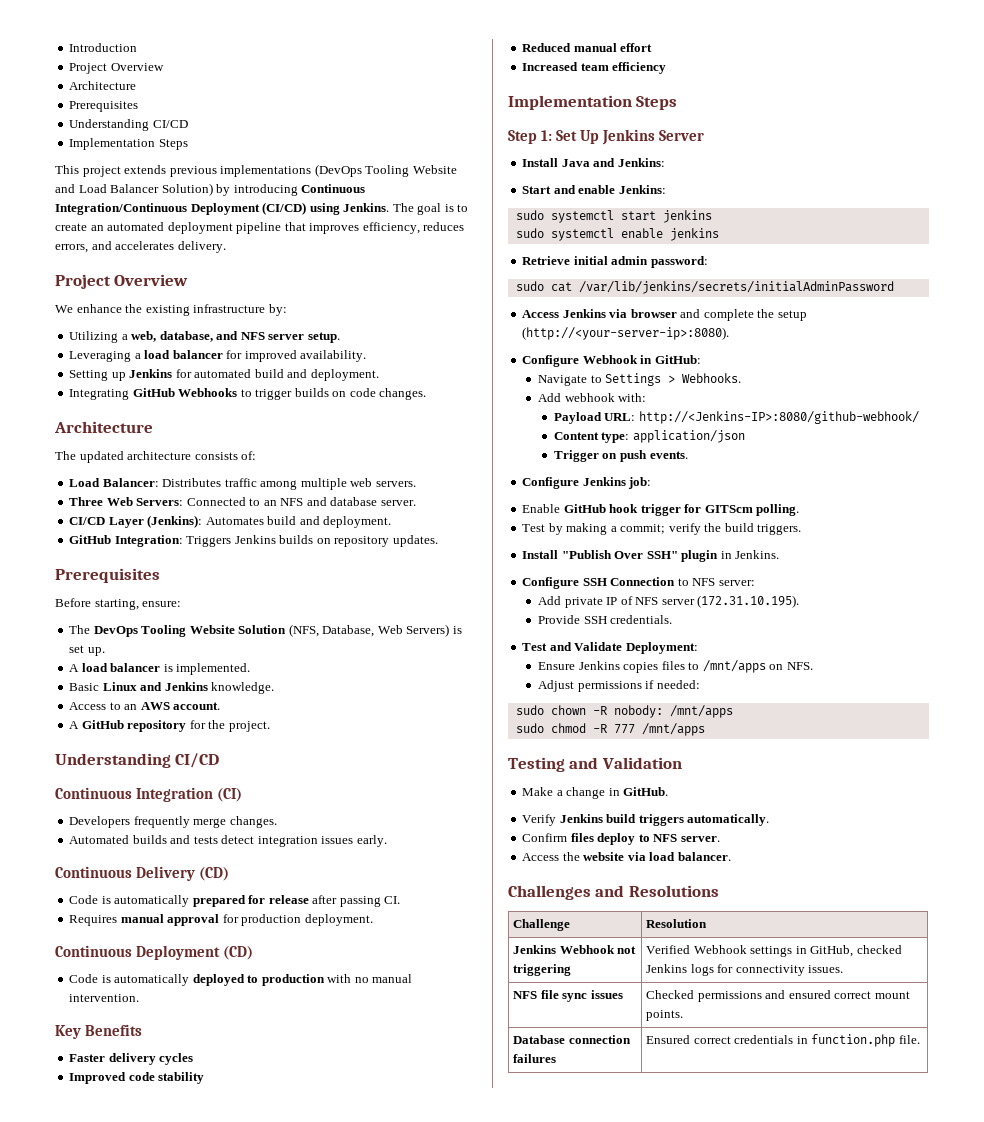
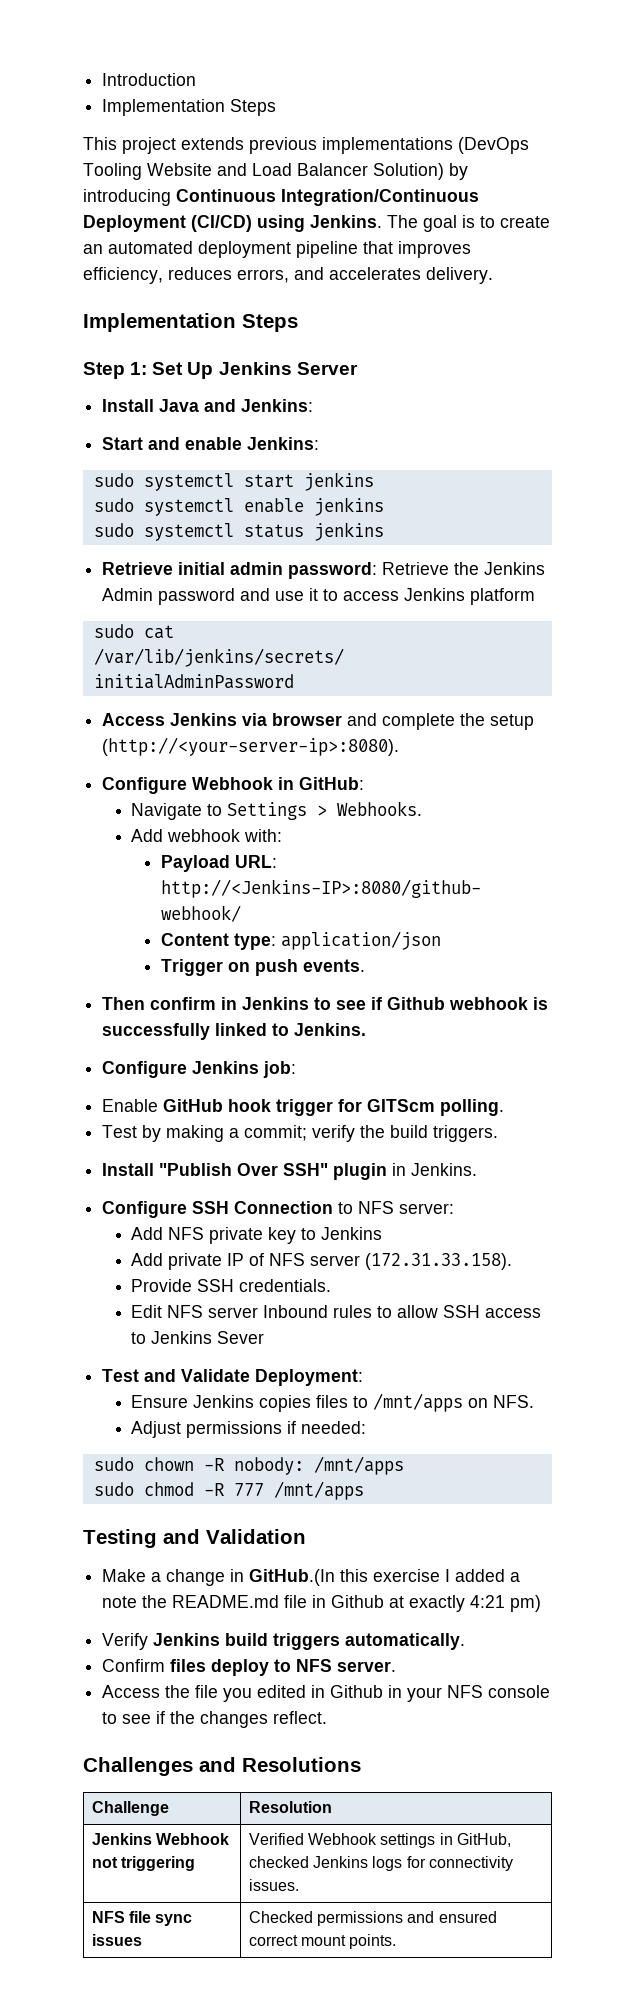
[69,63,164,74] [69,81,137,90] [69,101,139,112] [69,119,188,131] // Project Overview // Architecture // Prerequisites // Understanding CI/CD -> (197, 79) none
[55,274,189,289] [55,304,287,316] [69,331,340,343] [69,350,367,362] [69,369,379,381] [69,388,427,400] [54,421,153,433] [55,451,257,463] [69,478,416,490] [69,497,416,506] [69,515,392,528] [69,535,438,547] [55,568,160,583] [55,598,182,610] [69,624,462,637] [69,645,105,656] [69,663,251,675] [69,682,275,694] [69,702,221,710] [69,720,270,732] [55,753,220,768] [55,787,242,802] [69,816,277,828] [69,835,387,847] [55,866,229,881] [69,895,401,907] [69,914,373,926] [55,945,253,960] [69,974,413,986] [69,994,140,1002] [55,1024,142,1039] [69,1053,194,1065] [69,1072,205,1084] [522,43,653,52] [522,62,667,74] // Project Overview // We enhance the existing infrastructure by: // Utilizing a web, database, and NFS server setup. // Leveraging a load balancer for improved availability. // Setting up Jenkins for automated build and deployment. // Integrating GitHub Webhooks to trigger builds on code changes. // Architecture // The updated architecture consists of: // Load Balancer: Distributes traffic among multiple web servers. // Three Web Servers: Connected to an NFS and database server. // CI/CD Layer (Jenkins): Automates build and deployment. // GitHub Integration: Triggers Jenkins builds on repository updates. // Prerequisites // Before starting, ensure: // The DevOps Tooling Website Solution (NFS, Database, Web Servers) is set up. // A load balancer is implemented. // Basic Linux and Jenkins knowledge. // Access to an AWS account. // A GitHub repository for the project. // Understanding CI/CD // Continuous Integration (CI) // Developers frequently merge changes. // Automated builds and tests detect integration issues early. // Continuous Delivery (CD) // Code is automatically prepared for release after passing CI. // Requires manual approval for production deployment. // Continuous Deployment (CD) // Code is automatically deployed to production with no manual intervention. // Key Benefits // Faster delivery cycles // Improved code stability // Reduced manual effort // Increased team efficiency -> (493, 275) none
(719, 234) none -> [93,522,384,541] // sudo systemctl status jenkins
(708, 262) none -> [382,562,546,575] [102,588,536,605] Retrieve the Jenkins Admin password and use it to access Jenkins platform
(688, 455) none -> [102,997,549,1010] [102,1023,367,1040] // Then confirm in Jenkins to see if Github webhook is successfully linked to Jenkins.
(755, 583) none -> [131,1227,383,1244] // Add NFS private key to Jenkins
[697,595,800,608] (172.31.10.195). -> [365,1253,513,1270] (172.31.33.158).
(673, 619) none -> [131,1305,542,1318] [131,1331,265,1344] // Edit NFS server Inbound rules to allow SSH access to Jenkins Sever
[623,787,669,796] GitHub. -> [249,1569,521,1586] [102,1595,542,1612] GitHub.(In this exercise I added a note the README.md file in Github at exactly 4:21 pm)
[583,852,731,861] website via load balancer. -> [195,1685,551,1702] [102,1711,328,1728] file you edited in Github in your NFS console to see if the changes reflect.
[513,1035,631,1044] [513,1054,557,1063] [646,1034,920,1047] // Database connection failures | Ensured correct credentials in function.php file. -> (397, 1941) none

